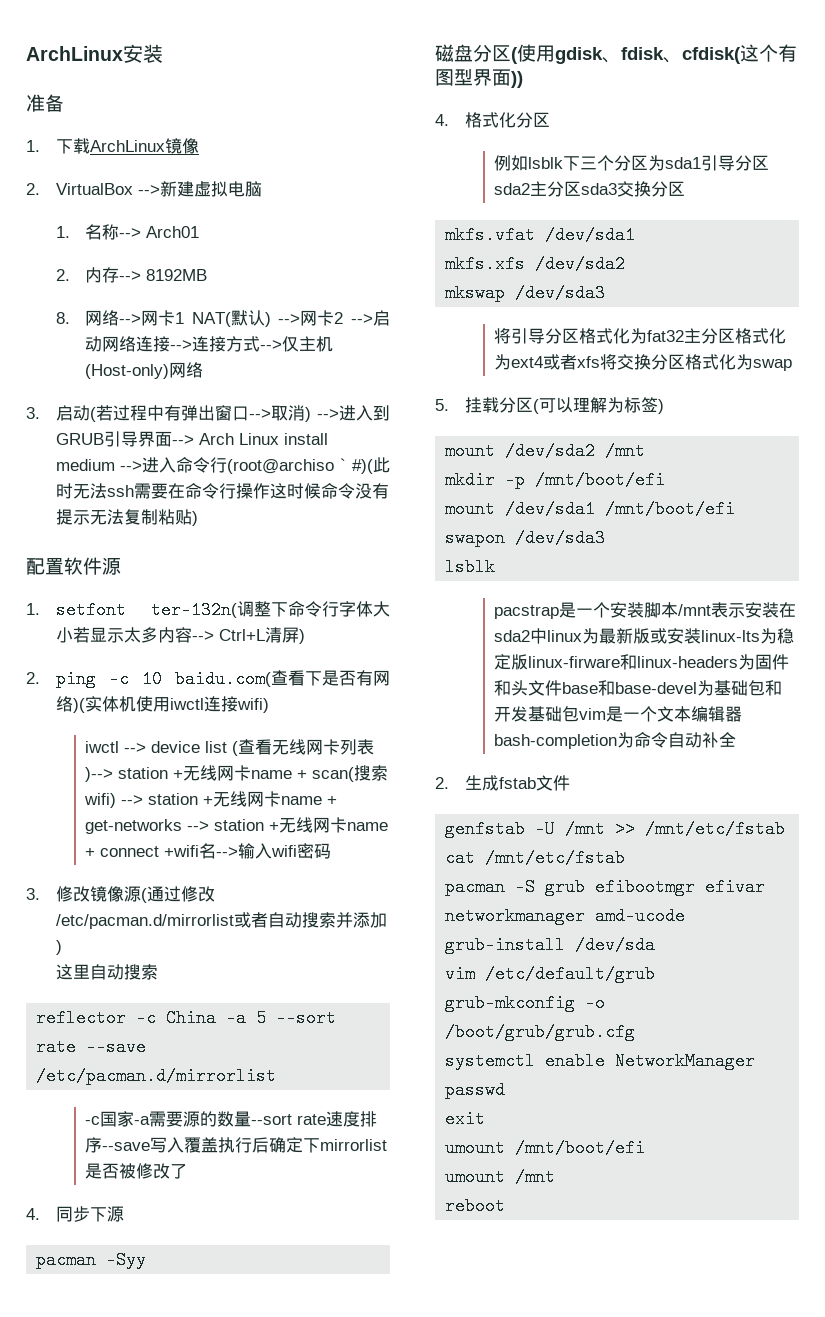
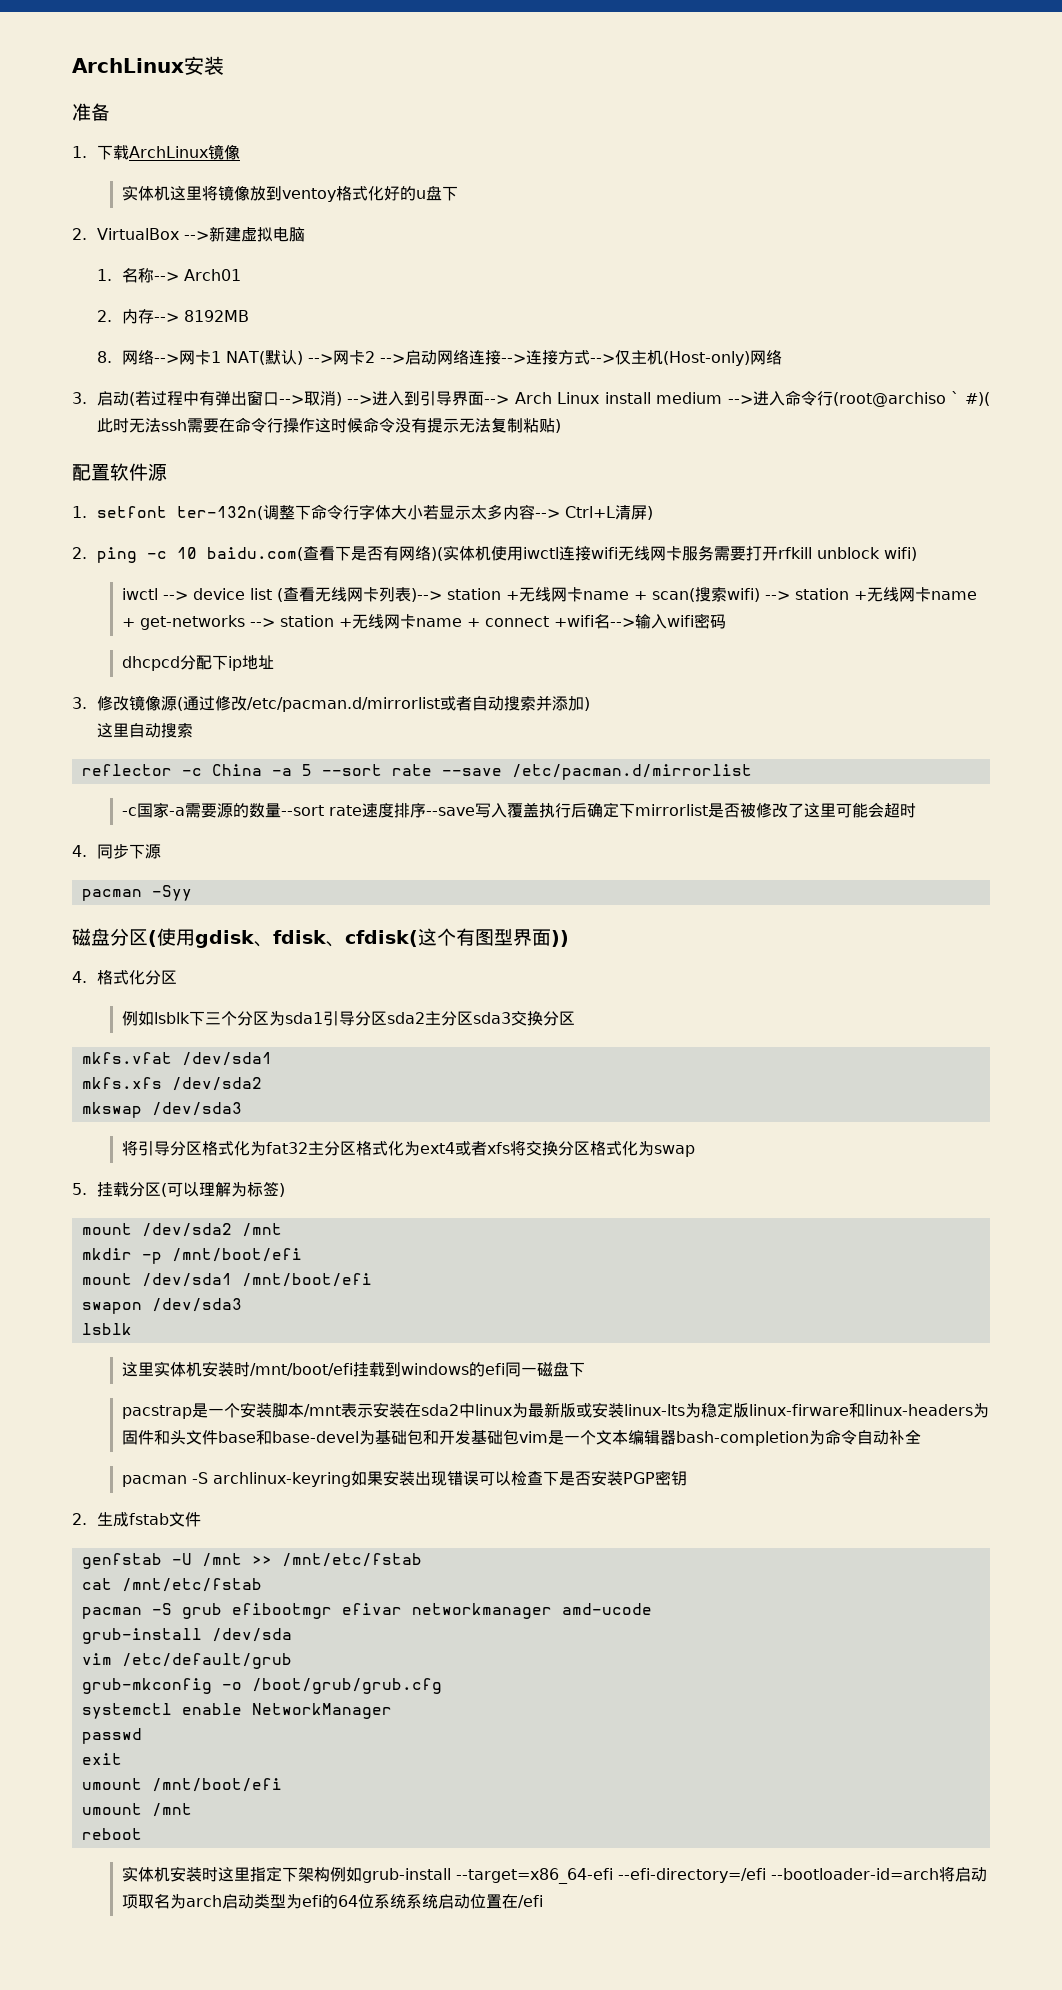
(199, 146) none -> [121,185,458,202] // 实体机这里将镜像放到ventoy格式化好的u盘下
[55,433,104,445] GRUB -> (421, 398) none
(238, 704) none -> [590,545,880,561] wifi无线网卡服务需要打开rfkill unblock
(332, 851) none -> [121,655,274,671] // dhcpcd分配下ip地址
(188, 1171) none -> [803,802,916,818] 这里可能会超时
(496, 567) none -> [121,1361,585,1377] // 这里实体机安装时/mnt/boot/efi挂载到windows的efi同一磁盘下
(737, 739) none -> [121,1470,687,1487] // pacman -S archlinux-keyring如果安装出现错误可以检查下是否安装PGP密钥
(506, 1206) none -> [121,1866,987,1884] [121,1893,543,1909] // 实体机安装时这里指定下架构例如grub-install --target=x86_64-efi --efi-directory=/efi --bootloader-id=arch将启动项取名为arch启动类型为efi的64位系统系统启动位置在/efi

